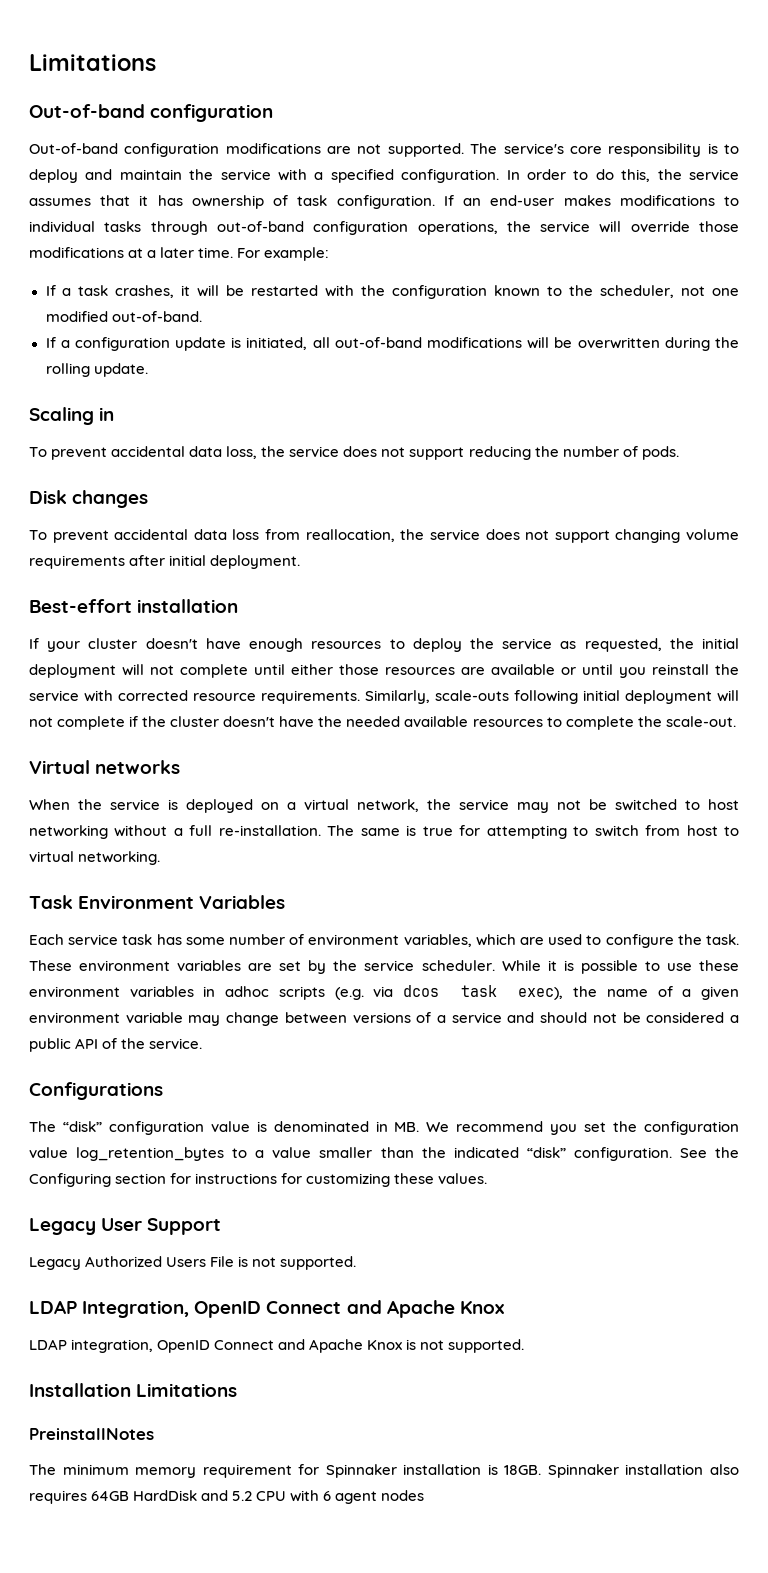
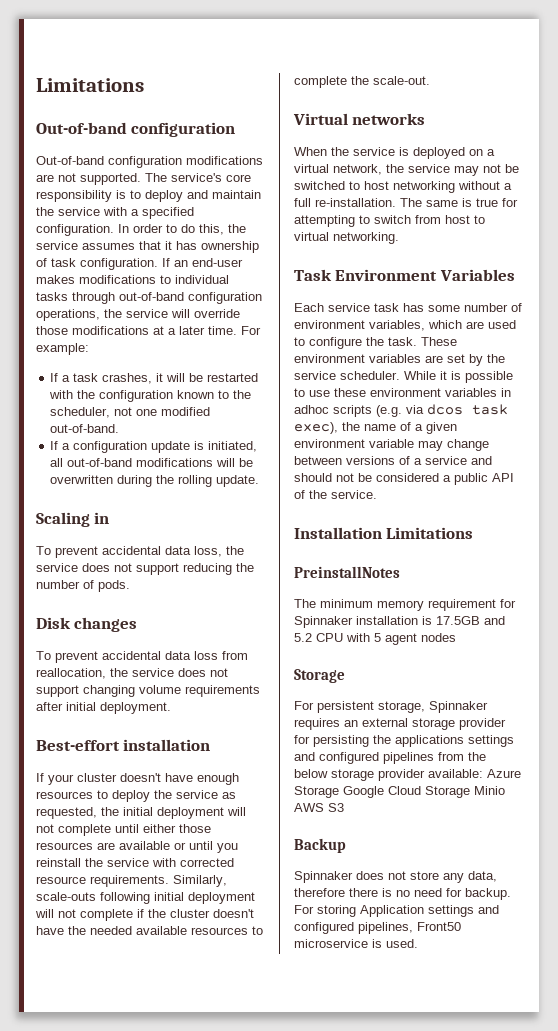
[29,1082,163,1100] [29,1121,739,1135] [29,1147,740,1161] [29,1173,488,1187] [29,1218,222,1235] [29,1256,357,1270] [29,1300,504,1318] [29,1339,525,1353] // Configurations // The “disk” configuration value is denominated in MB. We recommend you set the configuration value log_retention_bytes to a value smaller than the indicated “disk” configuration. See the Configuring section for instructions for customizing these values. // Legacy User Support // Legacy Authorized Users File is not supported. // LDAP Integration, OpenID Connect and Apache Knox // LDAP integration, OpenID Connect and Apache Knox is not supported. -> (377, 494) none
[504,1464,739,1478] [29,1490,198,1504] 18GB. Spinnaker installation also requires 64GB HardDisk -> [436,616,480,625] 17.5GB
[323,1491,332,1501] 6 -> [374,633,381,642] 5
(425, 1495) none -> [294,669,345,683] [294,701,488,713] [294,718,506,730] [294,735,514,747] [294,752,486,764] [294,769,521,781] [294,786,505,798] [294,803,344,812] [294,838,346,853] [294,871,497,883] [294,888,511,900] [294,905,499,917] [294,922,461,934] [294,939,418,948] // Storage // For persistent storage, Spinnaker requires an external storage provider for persisting the applications settings and configured pipelines from the below storage provider available: Azure Storage Google Cloud Storage Minio AWS S3 // Backup // Spinnaker does not store any data, therefore there is no need for backup. For storing Application settings and configured pipelines, Front50 microservice is used.

